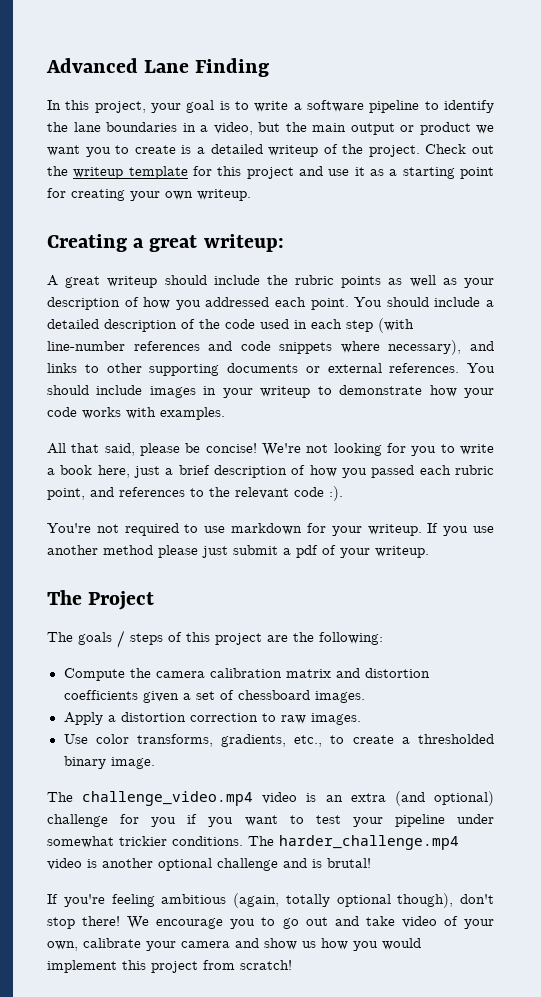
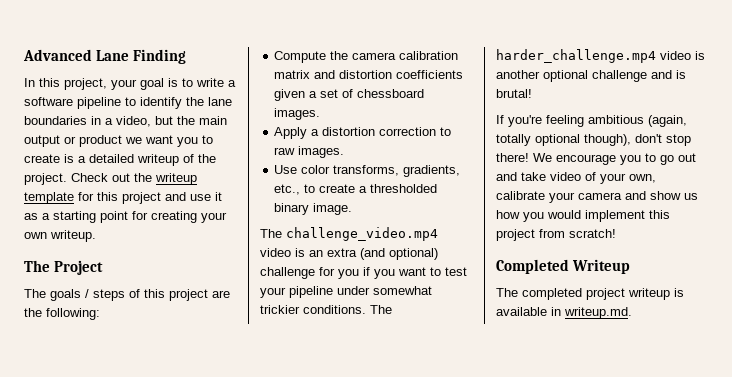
[47,234,284,252] [47,275,495,288] [47,297,495,310] [47,318,414,333] [47,340,494,355] [47,363,495,376] [47,385,495,398] [47,407,225,420] [47,443,494,456] [47,465,494,478] [47,486,343,501] [47,523,494,536] [47,545,429,558] // Creating a great writeup: // A great writeup should include the rubric points as well as your description of how you addressed each point. You should include a detailed description of the code used in each step (with line-number references and code snippets where necessary), and links to other supporting documents or external references. You should include images in your writeup to demonstrate how your code works with examples. // All that said, please be concise! We're not looking for you to write a book here, just a brief description of how you passed each rubric point, and references to the relevant code :). // You're not required to use markdown for your writeup. If you use another method please just submit a pdf of your writeup. -> (96, 236) none
(292, 965) none -> [496,259,630,274] [496,288,684,300] [496,307,632,319] // Completed Writeup // The completed project writeup is available in writeup.md.

